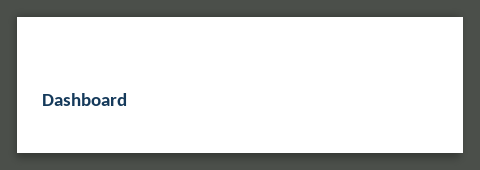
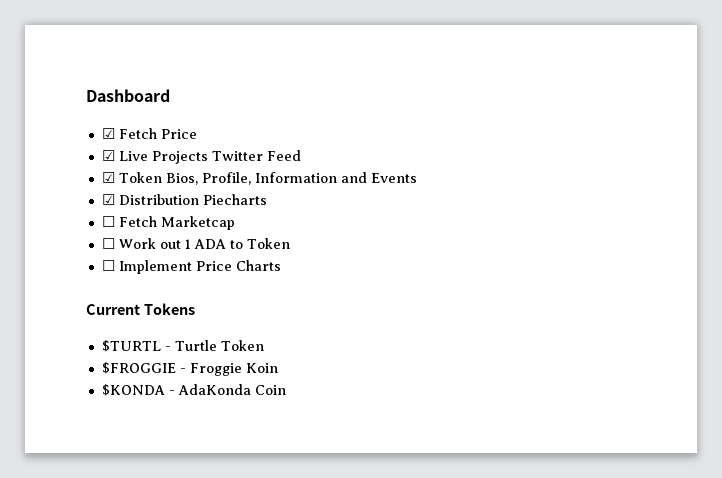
(127, 99) none -> [101,128,197,139] [101,150,301,164] [101,172,417,185] [101,194,267,205] [101,216,235,230] [101,238,290,249] [101,260,281,274] [86,303,195,315] [101,340,264,352] [101,362,278,376] [101,384,286,396] // ☑ Fetch Price // ☑ Live Projects Twitter Feed // ☑ Token Bios, Profile, Information and Events // ☑ Distribution Piecharts // ☐ Fetch Marketcap // ☐ Work out 1 ADA to Token // ☐ Implement Price Charts // Current Tokens // $TURTL - Turtle Token // $FROGGIE - Froggie Koin // $KONDA - AdaKonda Coin

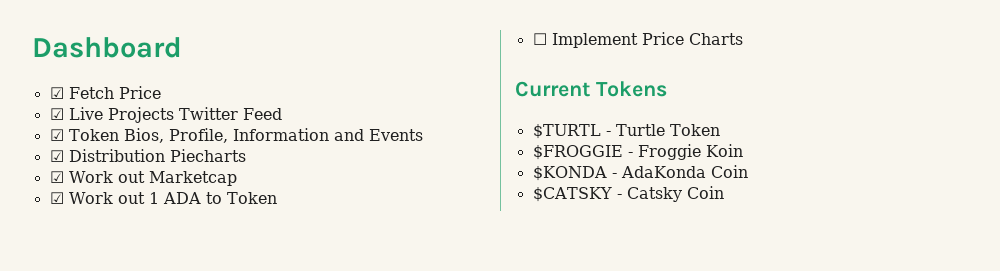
[101,216,157,227] ☐ Fetch -> [49,171,145,183] ☑ Work out
[101,238,115,249] ☐ -> [49,192,64,204] ☑
(286, 390) none -> [532,186,724,202] // $CATSKY - Catsky Coin

